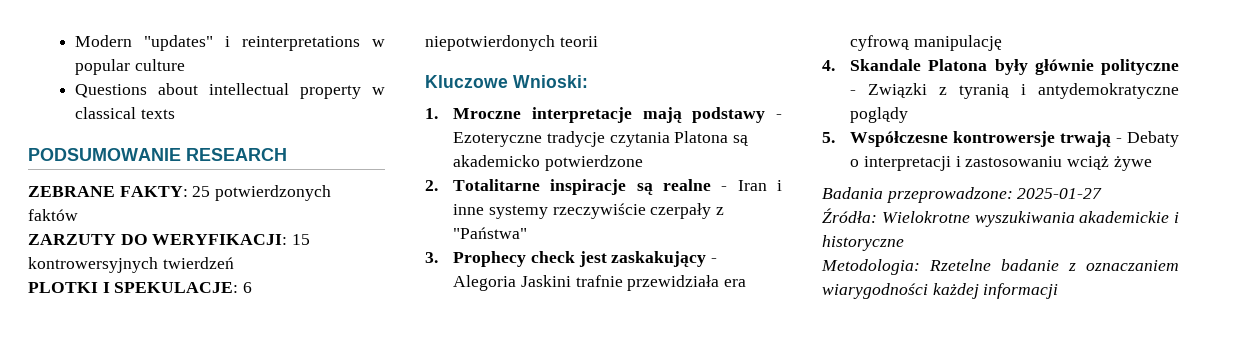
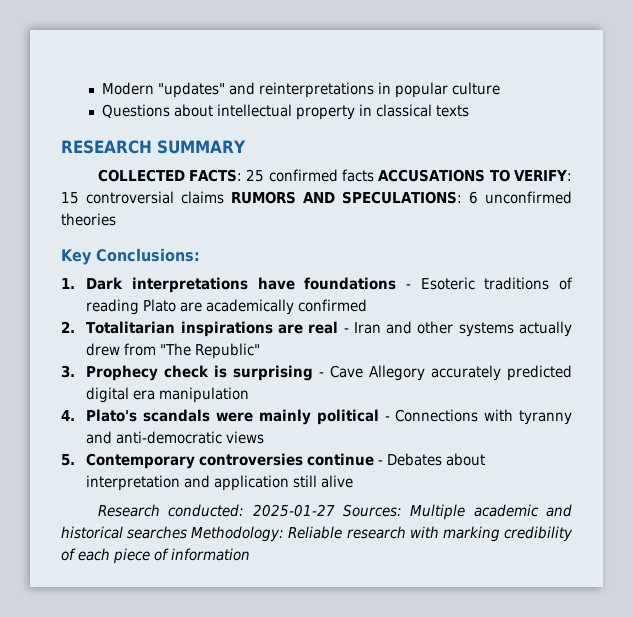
[225,36,386,51] i reinterpretations w -> [229,82,392,98] and reinterpretations in
[372,87,386,95] w -> [359,104,373,116] in
[28,148,181,161] PODSUMOWANIE -> (470, 111) none
[28,185,332,201] [28,209,78,221] [28,234,311,245] [28,257,234,273] [28,282,253,293] [425,35,598,51] [425,75,588,88] [425,107,782,123] [453,131,749,147] [453,155,643,171] [425,179,782,195] [453,203,725,219] [453,227,528,239] [425,251,718,267] [453,275,747,291] [850,35,1002,51] [822,59,1179,75] [850,83,1179,99] [850,107,909,123] [822,131,1179,147] [850,156,1152,171] [822,187,1103,203] [822,208,1179,227] [822,235,904,251] [821,259,1179,275] [822,283,1059,299] // ZEBRANE FAKTY: 25 potwierdzonych faktów // ZARZUTY DO WERYFIKACJI: 15 kontrowersyjnych twierdzeń // PLOTKI I SPEKULACJE: 6 niepotwierdonych teorii // Kluczowe Wnioski: // 1. Mroczne interpretacje mają podstawy - Ezoteryczne tradycje czytania Platona są akademicko potwierdzone // 2. Totalitarne inspiracje są realne - Iran i inne systemy rzeczywiście czerpały z "Państwa" // 3. Prophecy check jest zaskakujący - Alegoria Jaskini trafnie przewidziała era cyfrową manipulację // 4. Skandale Platona były głównie polityczne - Związki z tyranią i antydemokratyczne poglądy // 5. Współczesne kontrowersje trwają - Debaty o interpretacji i zastosowaniu wciąż żywe // Badania przeprowadzone: 2025-01-27 // Źródła: Wielokrotne wyszukiwania akademickie i historyczne // Metodologia: Rzetelne badanie z oznaczaniem wiarygodności każdej informacji -> [157,140,246,154] [97,169,572,182] [61,191,572,204] [61,213,116,226] [61,248,200,265] [61,277,573,293] [86,299,368,315] [61,321,573,337] [86,343,261,359] [61,365,573,381] [86,387,250,403] [61,409,573,425] [86,431,265,444] [61,453,486,469] [86,475,354,491] [97,504,572,520] [61,526,574,542] [61,548,250,564] SUMMARY // COLLECTED FACTS: 25 confirmed facts ACCUSATIONS TO VERIFY: 15 controversial claims RUMORS AND SPECULATIONS: 6 unconfirmed theories // Key Conclusions: // 1. Dark interpretations have foundations - Esoteric traditions of reading Plato are academically confirmed // 2. Totalitarian inspirations are real - Iran and other systems actually drew from "The Republic" // 3. Prophecy check is surprising - Cave Allegory accurately predicted digital era manipulation // 4. Plato's scandals were mainly political - Connections with tyranny and anti-democratic views // 5. Contemporary controversies continue - Debates about interpretation and application still alive // Research conducted: 2025-01-27 Sources: Multiple academic and historical searches Methodology: Reliable research with marking credibility of each piece of information

